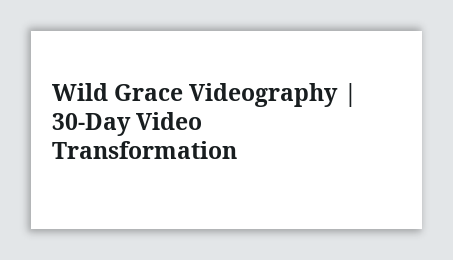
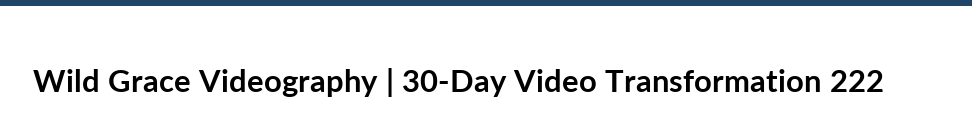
(237, 150) none -> [829,70,884,92] 222

